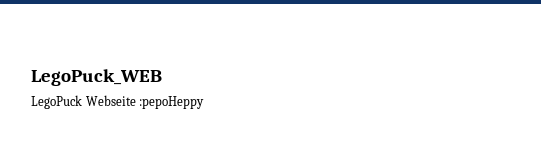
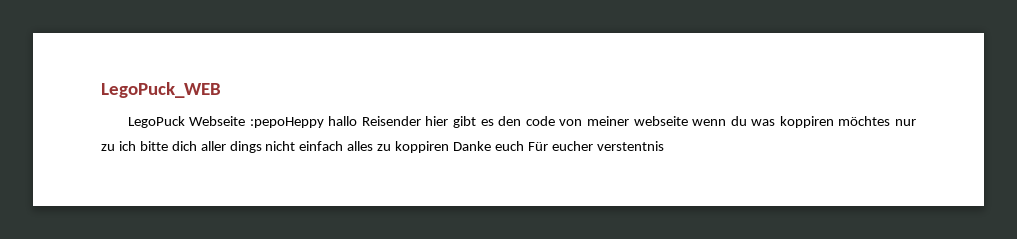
(205, 102) none -> [328,116,917,128] [101,141,664,153] hallo Reisender hier gibt es den code von meiner webseite wenn du was koppiren möchtes nur zu ich bitte dich aller dings nicht einfach alles zu koppiren Danke euch Für eucher verstentnis

